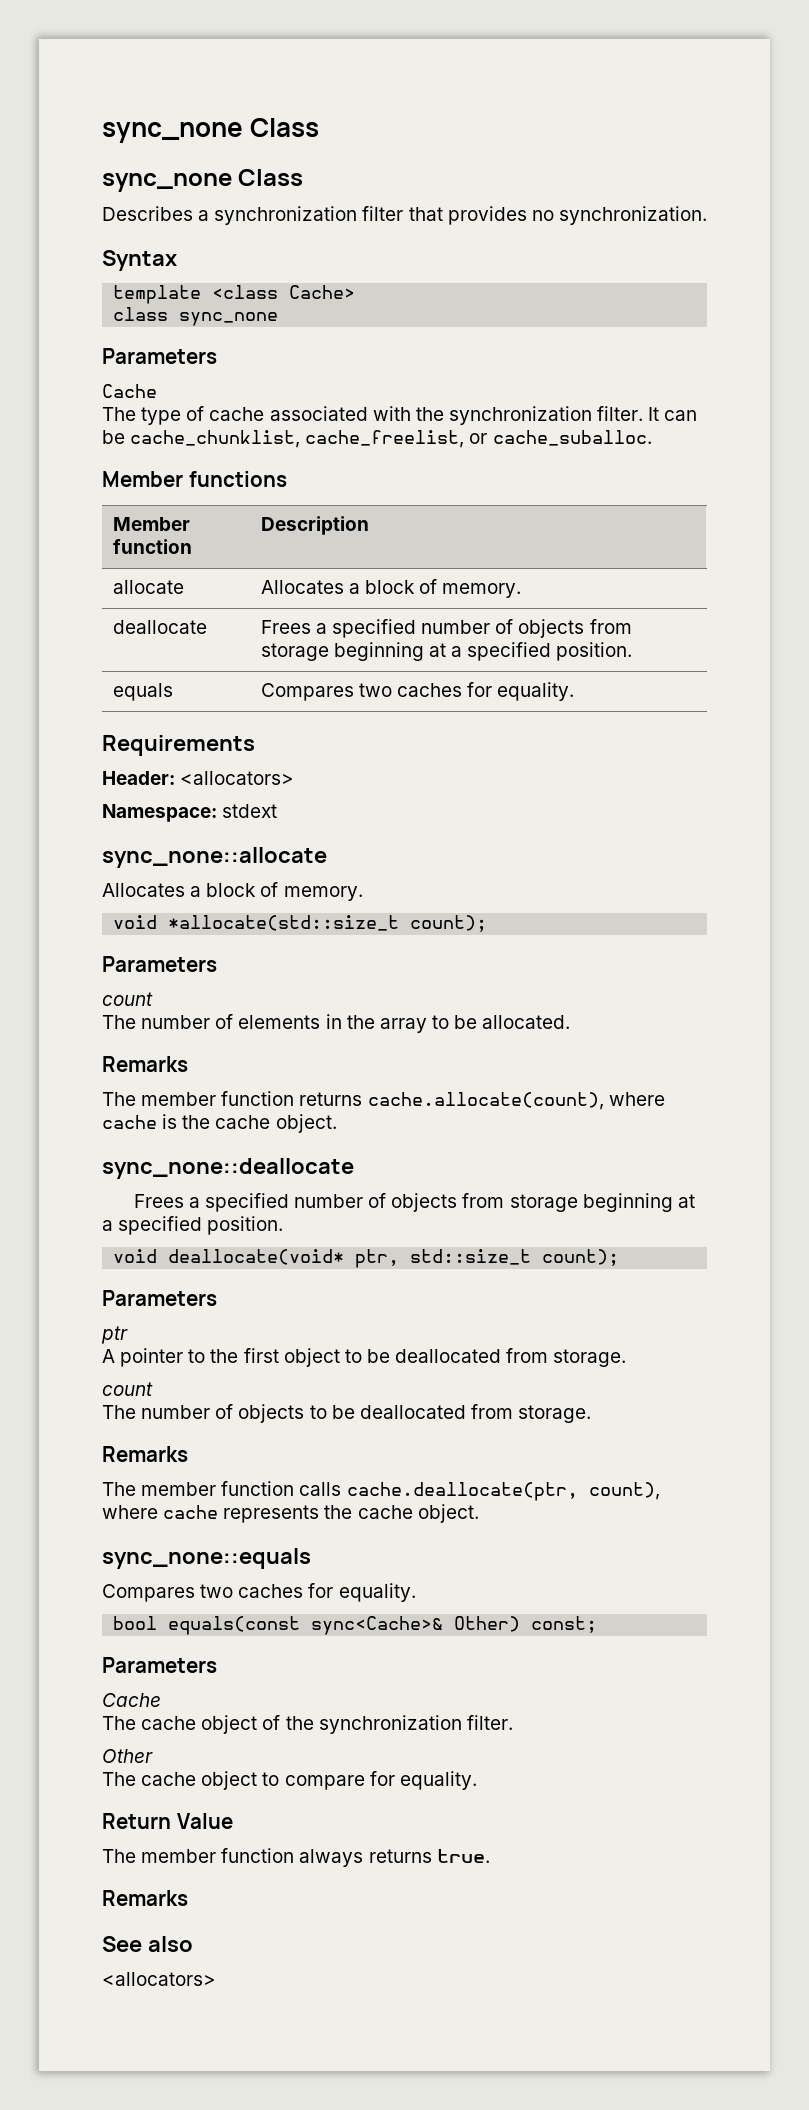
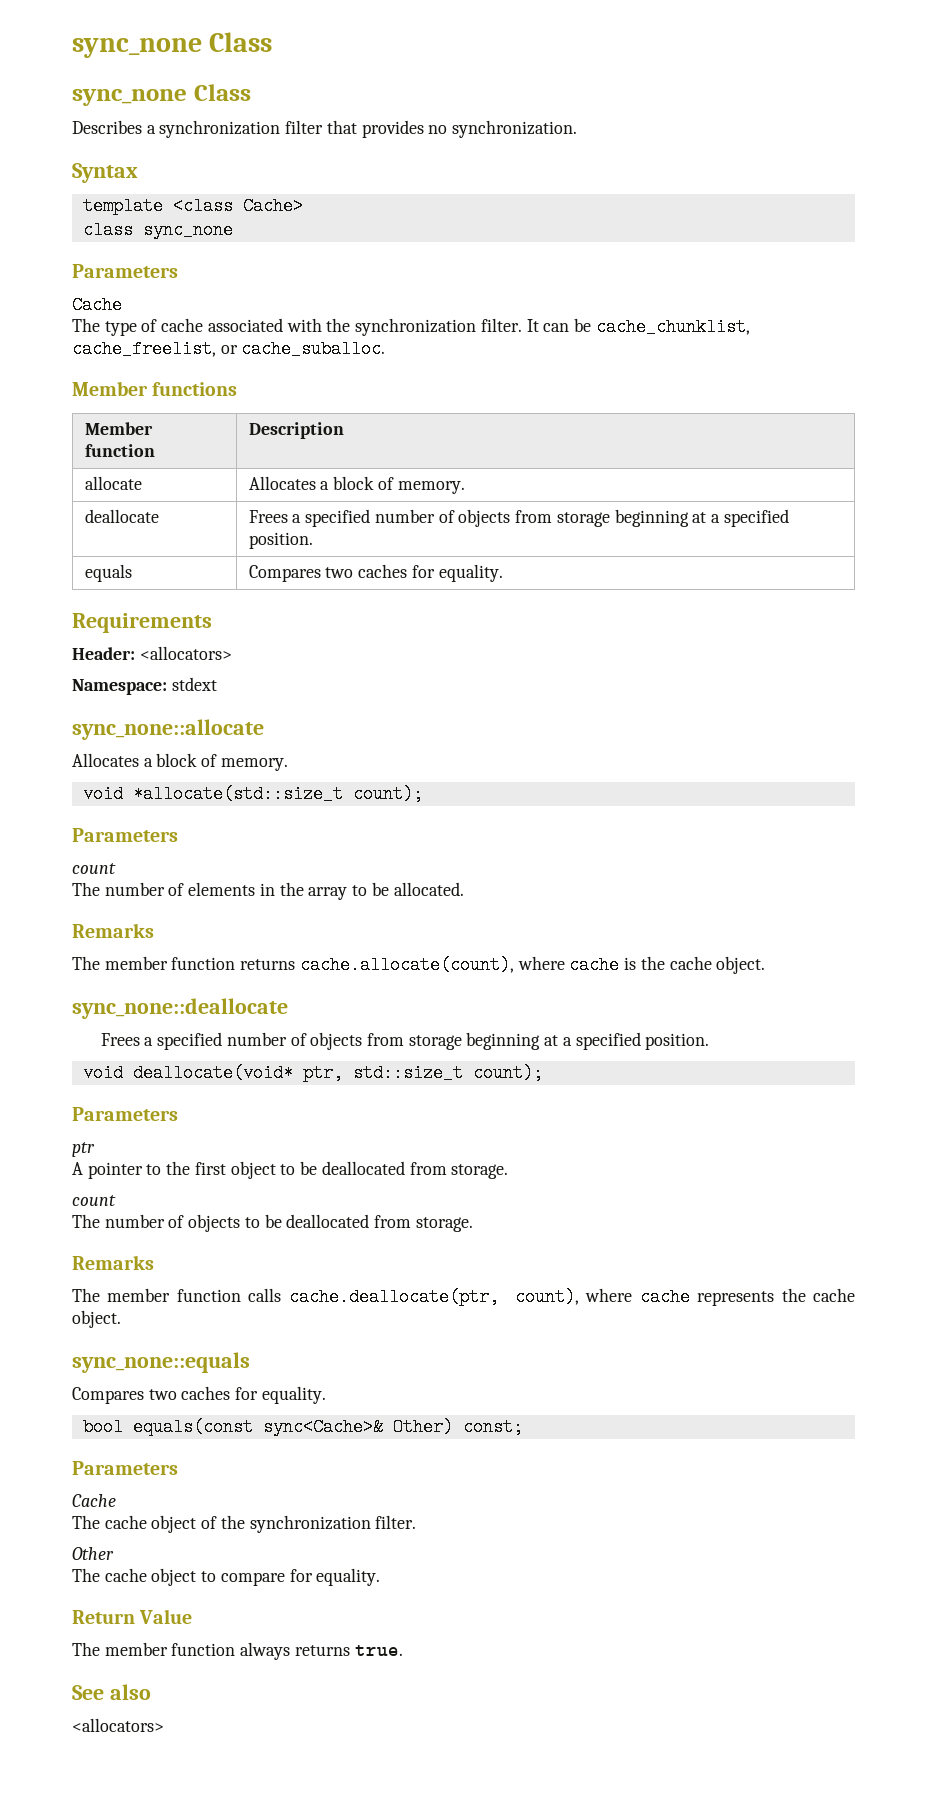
[102,1890,188,1906] // Remarks -> (403, 1650) none

